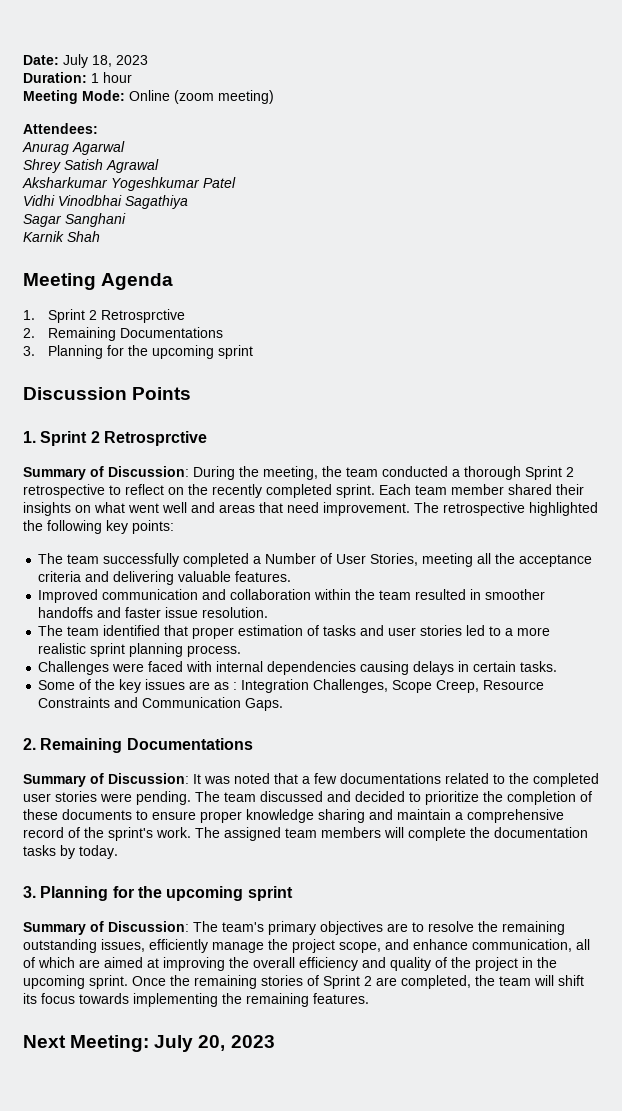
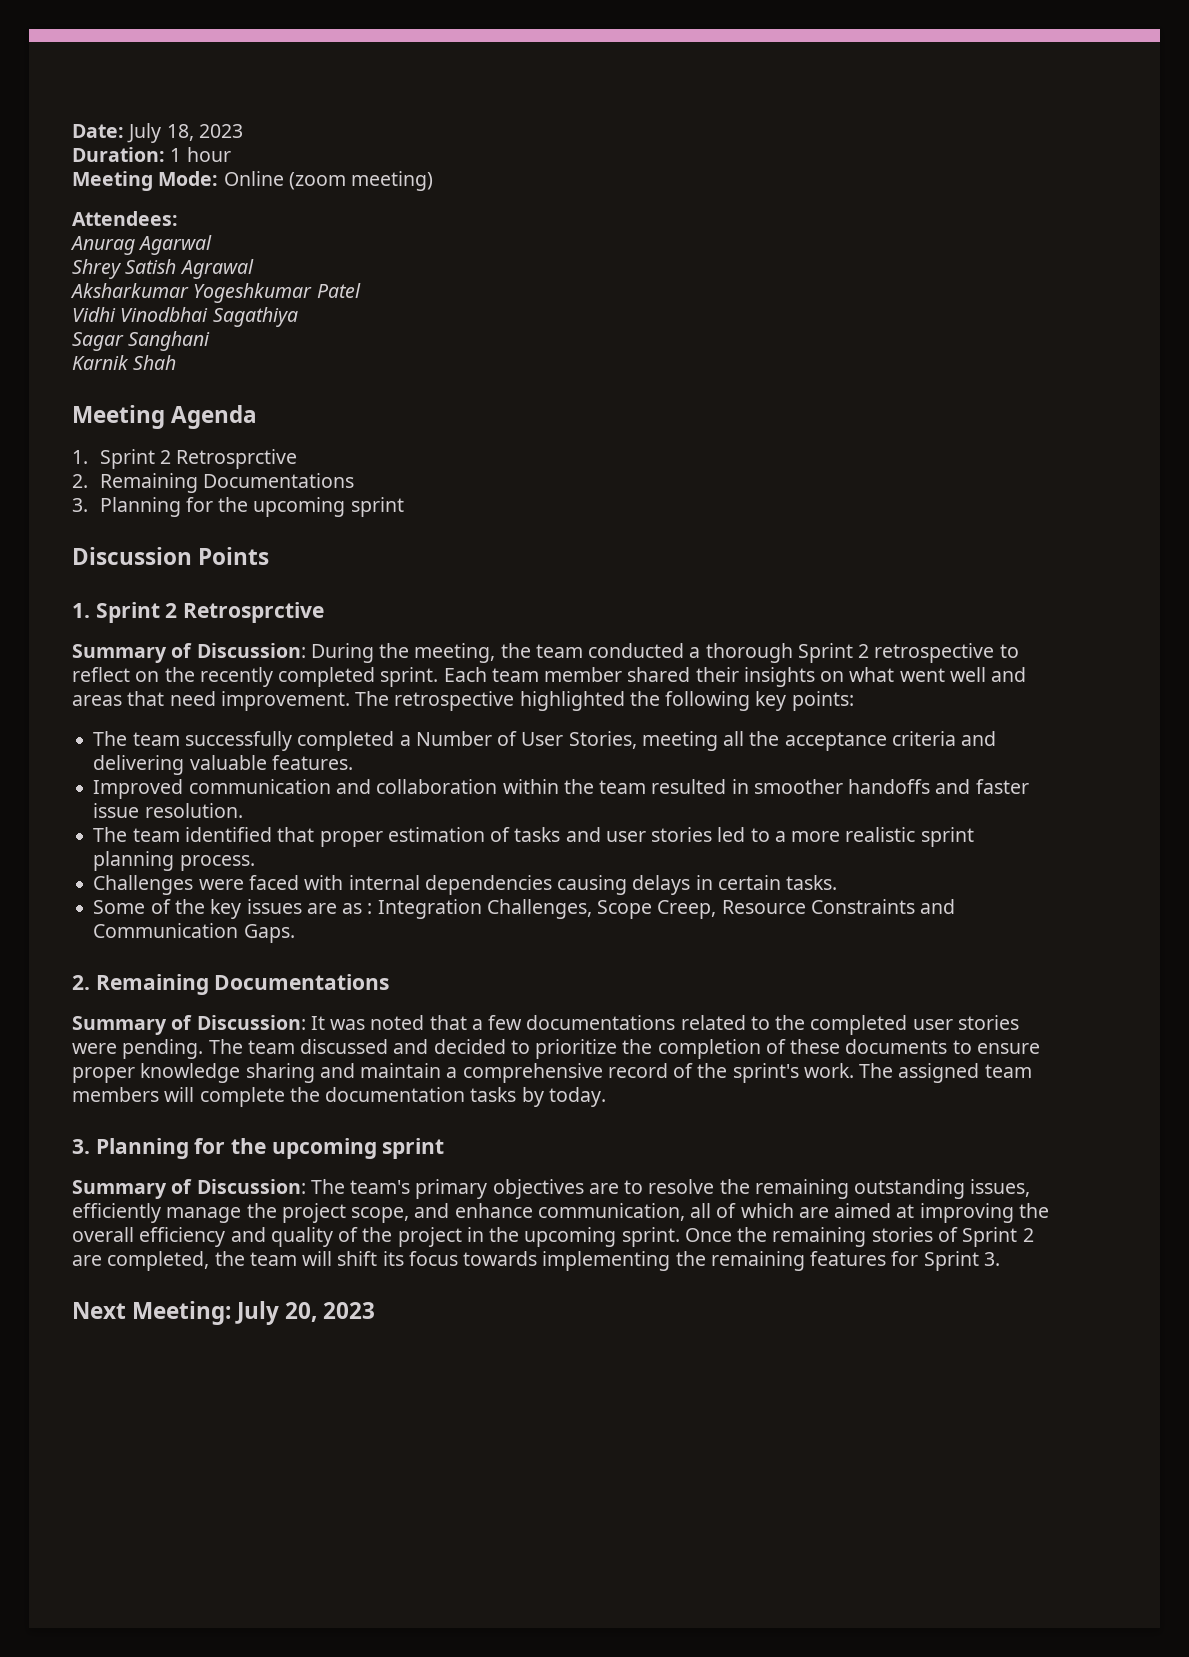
[313,993,369,1004] features. -> [810,1251,1000,1271] features for Sprint 3.

